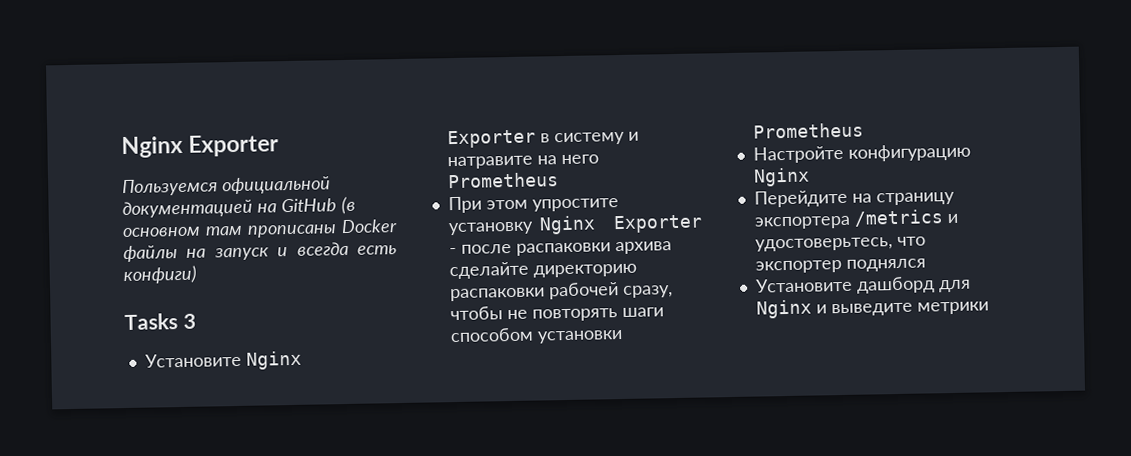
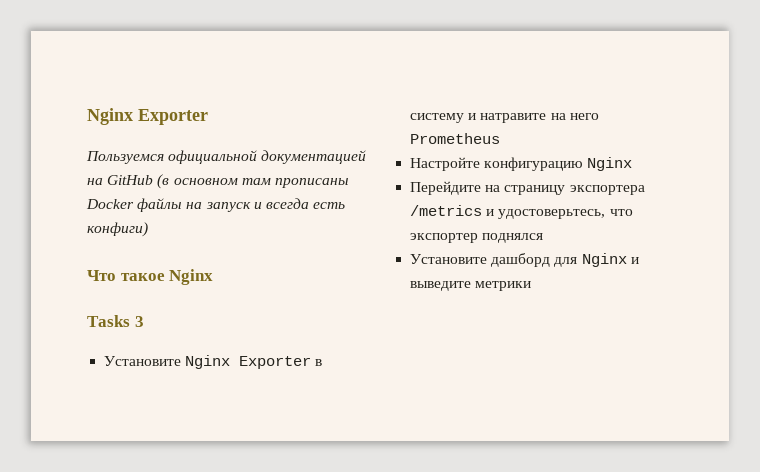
(197, 275) none -> [87,269,214,285] // Что такое Nginx
[447,196,619,214] [447,214,703,236] [448,241,672,256] [448,261,637,280] [449,282,673,302] [449,306,664,322] [449,327,623,344] [752,122,864,139] // При этом упростите установку Nginx Exporter - после распаковки архива сделайте директорию распаковки рабочей сразу, чтобы не повторять шаги способом установки Prometheus -> (501, 138) none

